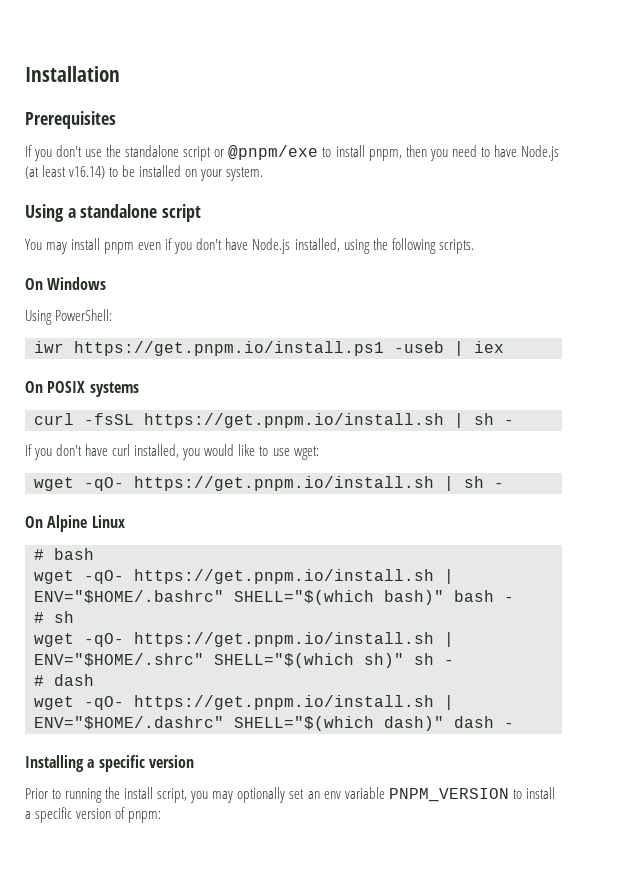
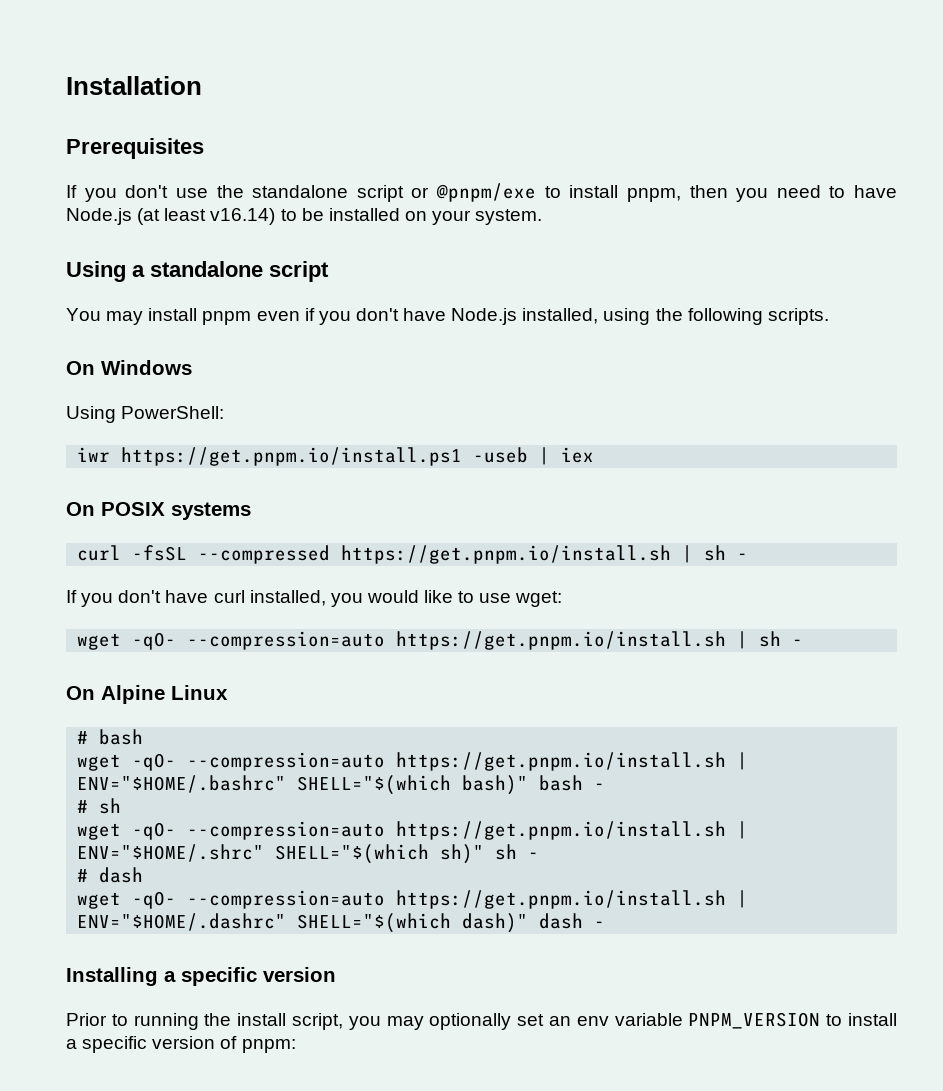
(134, 419) none -> [198,545,331,564] --compressed
(124, 484) none -> [187,631,386,650] --compression=auto
(124, 577) none -> [187,752,386,771] --compression=auto
(124, 640) none -> [187,821,386,840] --compression=auto
(124, 703) none -> [187,890,386,909] --compression=auto

